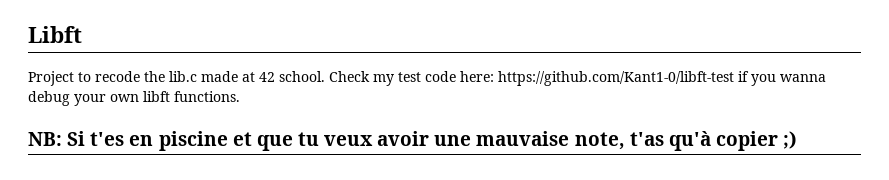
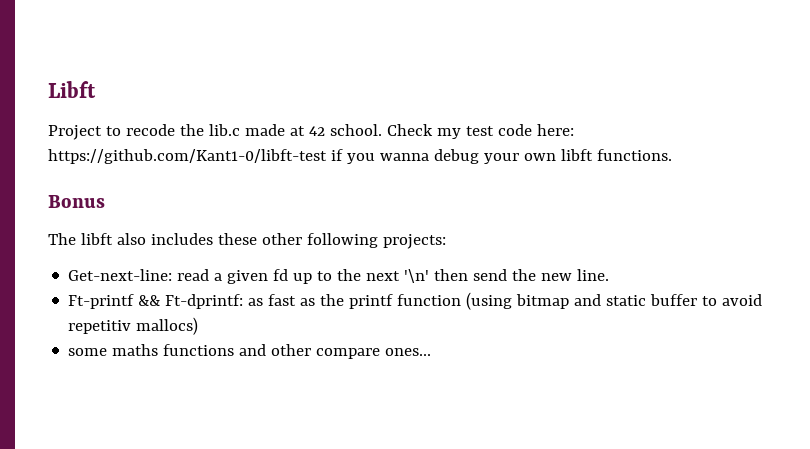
[28,131,798,151] NB: Si t'es en piscine et que tu veux avoir une mauvaise note, t'as qu'à copier ;) -> [48,195,105,208] [48,233,446,249] [68,269,610,284] [68,292,763,310] [68,317,199,335] [68,344,432,359] Bonus // The libft also includes these other following projects: // Get-next-line: read a given fd up to the next '\n' then send the new line. // Ft-printf && Ft-dprintf: as fast as the printf function (using bitmap and static buffer to avoid repetitiv mallocs) // some maths functions and other compare ones...

